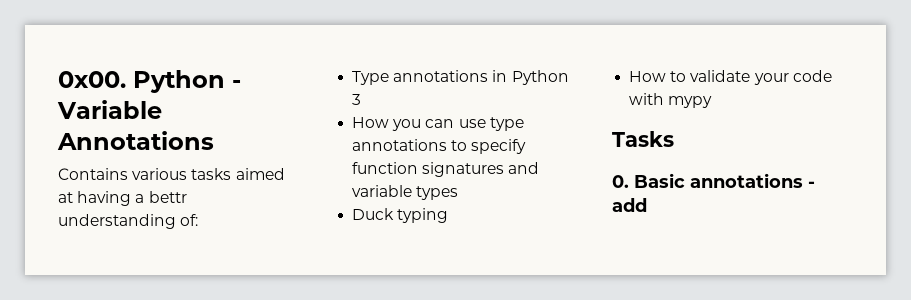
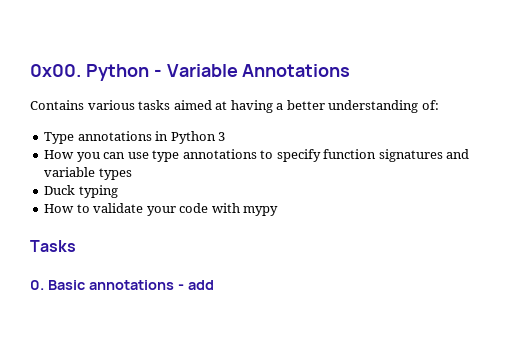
[148,191,187,203] bettr -> [286,100,325,110] better

